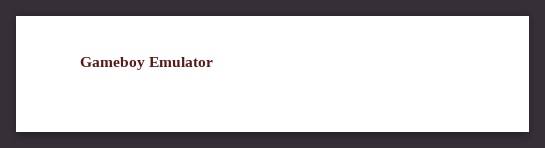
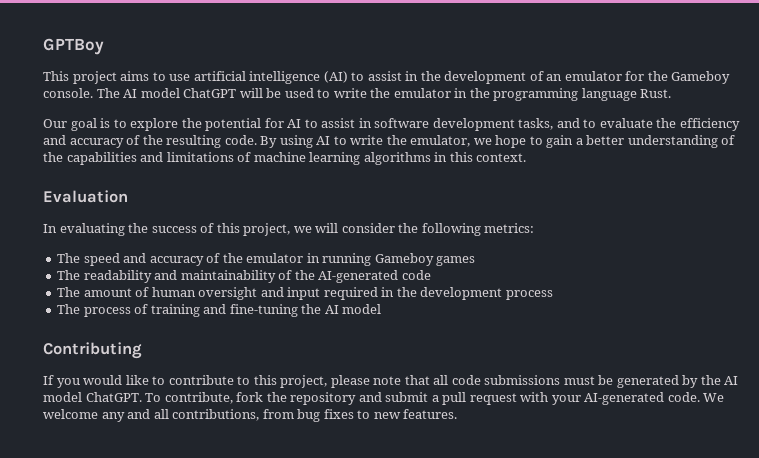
[80,57,214,70] Gameboy Emulator -> [43,38,104,55] [43,71,731,84] [43,88,672,101] [43,118,740,131] [43,135,736,148] [43,152,527,165] [43,190,128,203] [43,223,535,236] [57,253,476,266] [57,270,431,283] [57,287,553,300] [57,304,382,317] [43,342,142,359] [43,375,739,388] [43,392,725,405] [43,409,458,422] GPTBoy // This project aims to use artificial intelligence (AI) to assist in the development of an emulator for the Gameboy console. The AI model ChatGPT will be used to write the emulator in the programming language Rust. // Our goal is to explore the potential for AI to assist in software development tasks, and to evaluate the efficiency and accuracy of the resulting code. By using AI to write the emulator, we hope to gain a better understanding of the capabilities and limitations of machine learning algorithms in this context. // Evaluation // In evaluating the success of this project, we will consider the following metrics: // The speed and accuracy of the emulator in running Gameboy games // The readability and maintainability of the AI-generated code // The amount of human oversight and input required in the development process // The process of training and fine-tuning the AI model // Contributing // If you would like to contribute to this project, please note that all code submissions must be generated by the AI model ChatGPT. To contribute, fork the repository and submit a pull request with your AI-generated code. We welcome any and all contributions, from bug fixes to new features.

